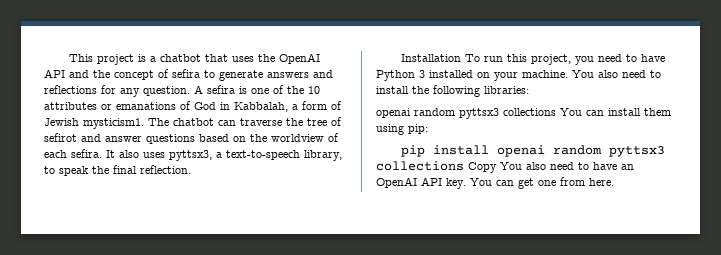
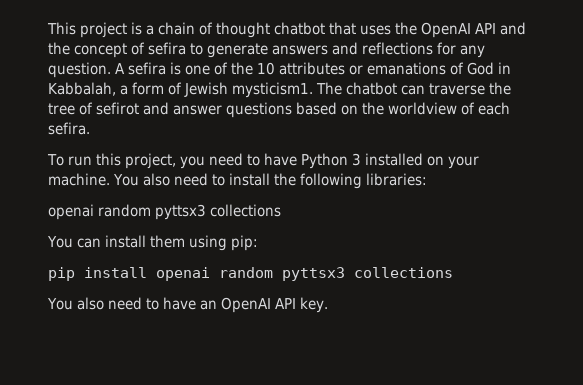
(157, 59) none -> [158,22,270,38] chain of thought
[106,150,342,161] [44,165,191,176] [401,54,462,62] It also uses pyttsx3, a text-to-speech library, to speak the final reflection. // Installation -> (90, 128) //
(556, 112) none -> (281, 210) //
[468,162,497,173] Copy -> (453, 272) //
[470,177,614,189] You can get one from here. -> (328, 305) none

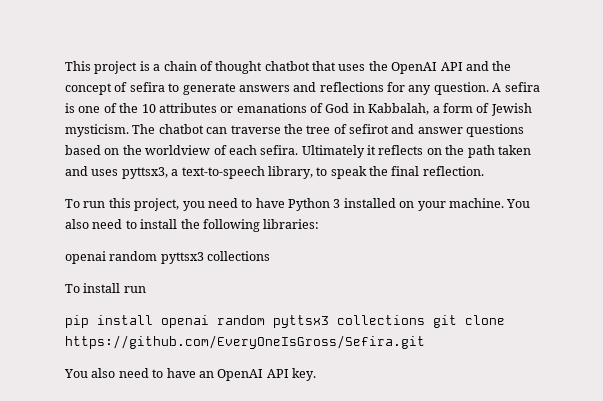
[232,82,313,98] mysticism1. -> [65,124,129,137] mysticism.
(90, 128) none -> [301,145,531,158] [65,166,484,179] Ultimately it reflects on the path taken and uses pyttsx3, a text-to-speech library, to speak the final reflection.
[47,235,258,251] You can install them using pip: -> [65,283,146,293] To install run
(453, 272) none -> [433,315,505,328] [65,335,425,349] git clone https://github.com/EveryOneIsGross/Sefira.git

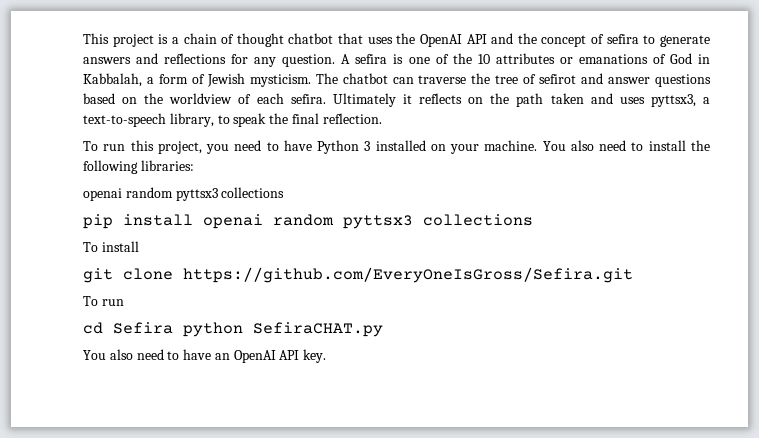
[65,283,146,293] // To install run -> (285, 192) none
(425, 320) none -> [83,241,139,252] // To install //
(425, 342) none -> [83,296,124,306] [83,322,383,337] // To run // cd Sefira python SefiraCHAT.py

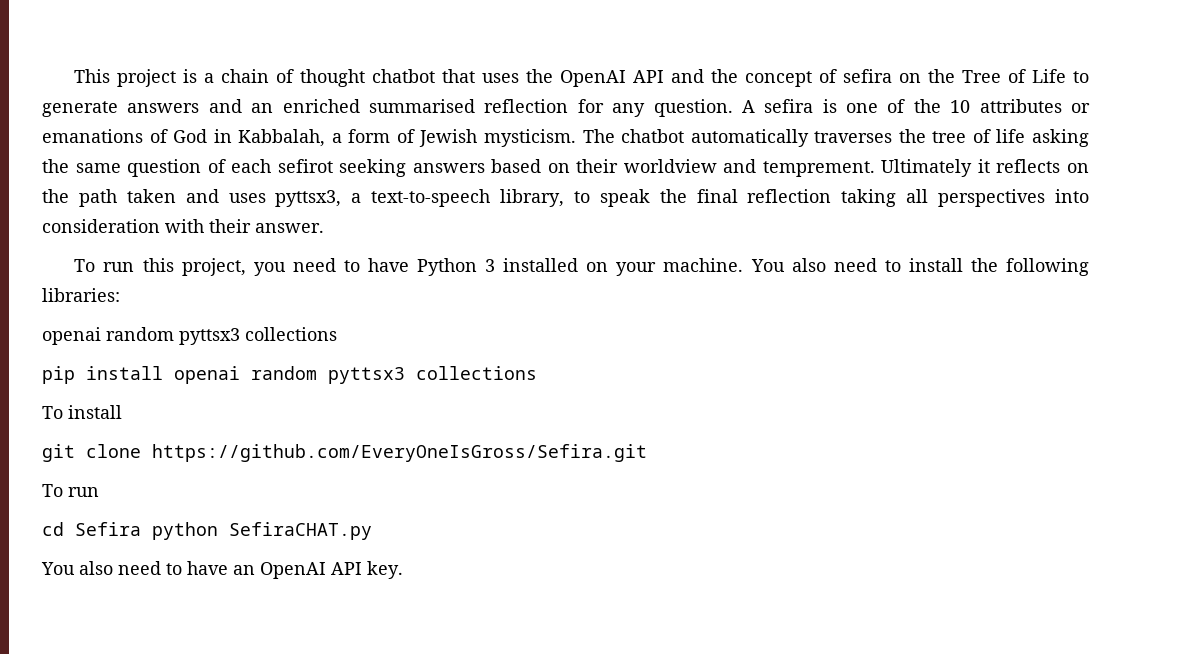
[643,35,711,47] [83,53,227,64] to generate answers and reflections -> [899,69,1089,83] [42,99,569,117] on the Tree of Life to generate answers and an enriched summarised reflection
[392,75,467,84] can traverse -> [690,129,893,147] automatically traverses
[539,73,711,87] [83,93,326,104] sefirot and answer questions based on the worldview of each sefira. -> [996,129,1089,147] [42,159,875,177] life asking the same question of each sefirot seeking answers based on their worldview and temprement.
[322,113,382,124] reflection. -> [747,189,1089,207] [42,219,324,233] reflection taking all perspectives into consideration with their answer.

